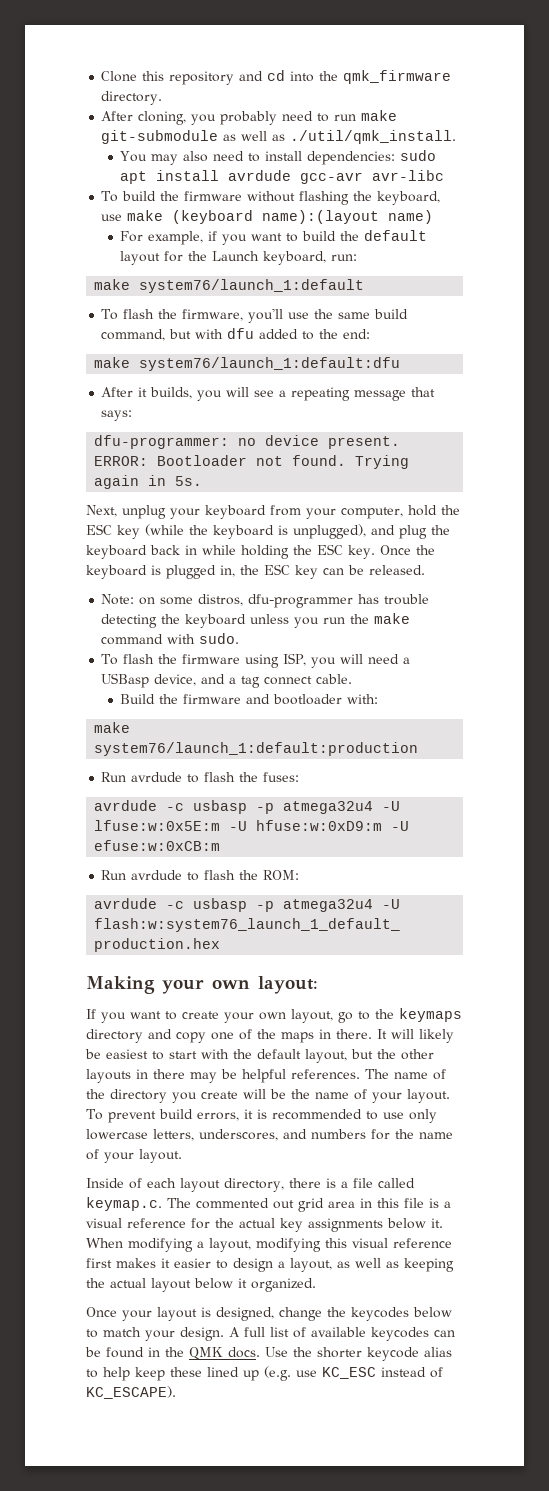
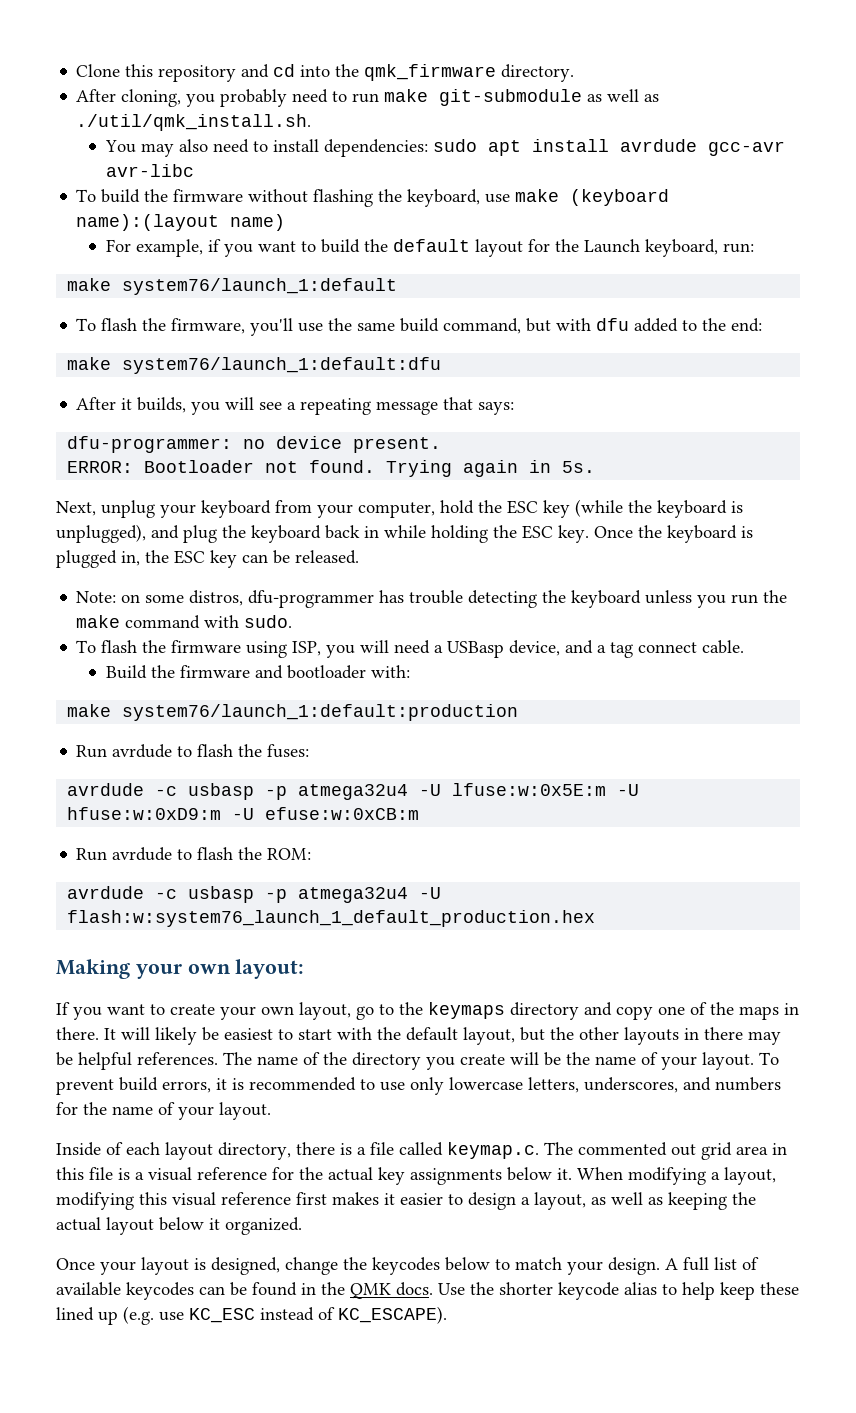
[290,130,457,144] ./util/qmk_install. -> [76,114,312,131] ./util/qmk_install.sh.

